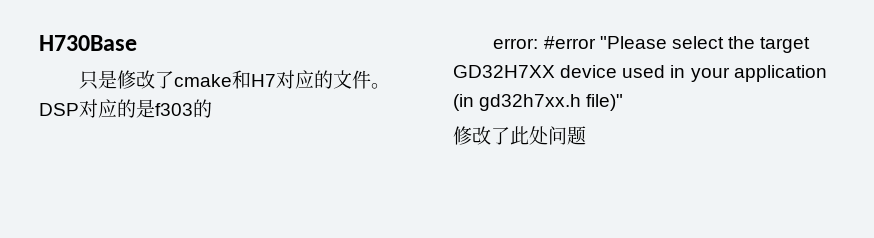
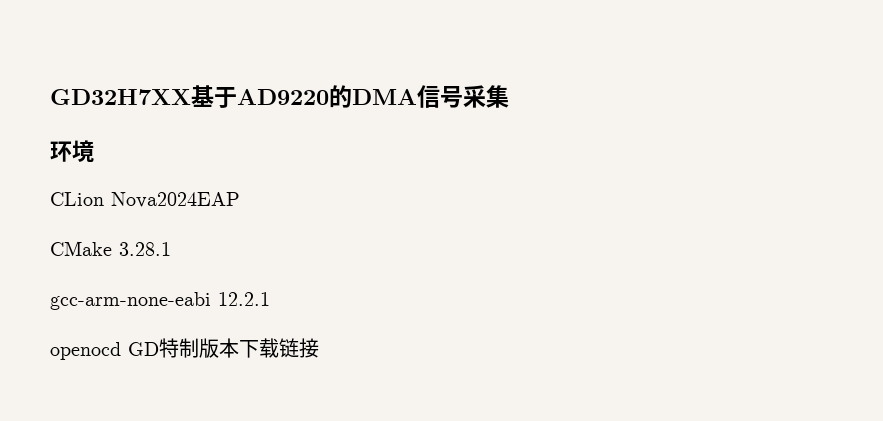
[39,35,137,51] [79,70,391,90] [39,99,212,118] [493,36,811,53] [453,65,827,82] [453,94,624,111] [453,126,586,145] H730Base // 只是修改了cmake和H7对应的文件。DSP对应的是f303的 // error: #error "Please select the target GD32H7XX device used in your application (in gd32h7xx.h file)" // 修改了此处问题 -> [50,85,509,108] [50,140,94,162] [50,192,240,208] [50,241,171,256] [50,292,270,310] [50,338,319,360] GD32H7XX基于AD9220的DMA信号采集 // 环境 // CLion Nova2024EAP // CMake 3.28.1 // gcc-arm-none-eabi 12.2.1 // openocd GD特制版本下载链接

